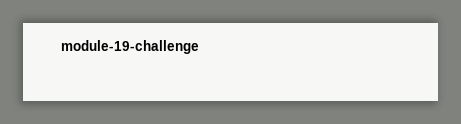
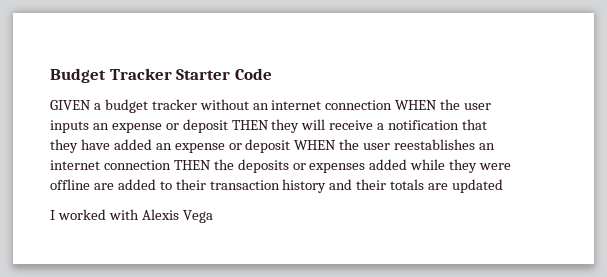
[61,40,199,54] module-19-challenge -> [50,68,272,83] [50,99,492,113] [50,119,488,133] [50,139,496,153] [50,159,512,173] [50,179,504,193] [50,209,213,223] Budget Tracker Starter Code // GIVEN a budget tracker without an internet connection WHEN the user inputs an expense or deposit THEN they will receive a notification that they have added an expense or deposit WHEN the user reestablishes an internet connection THEN the deposits or expenses added while they were offline are added to their transaction history and their totals are updated // I worked with Alexis Vega

